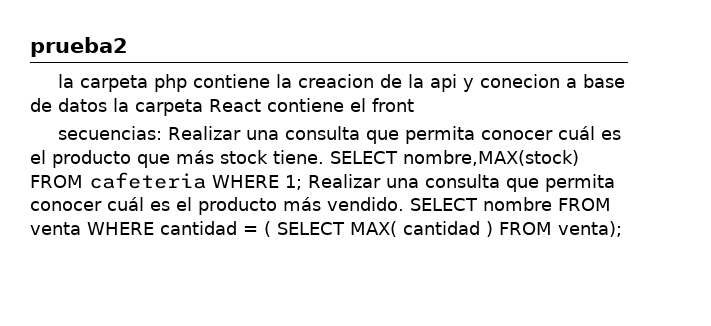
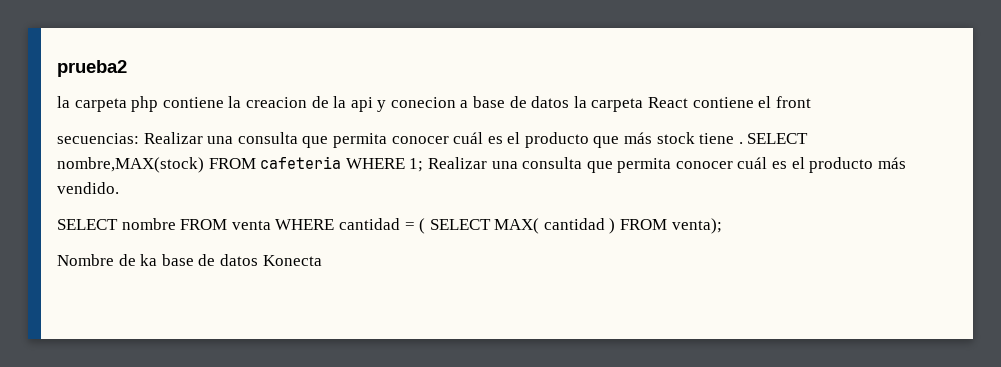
[273,150,324,164] tiene. -> [699,133,743,144] tiene .
(404, 204) none -> (119, 188) //
(622, 229) none -> [57,254,322,266] // Nombre de ka base de datos Konecta

